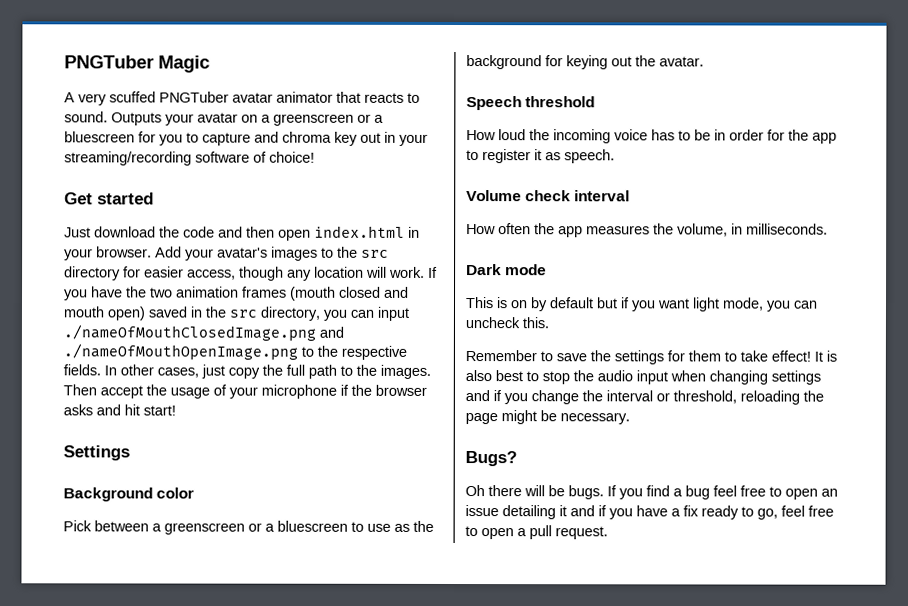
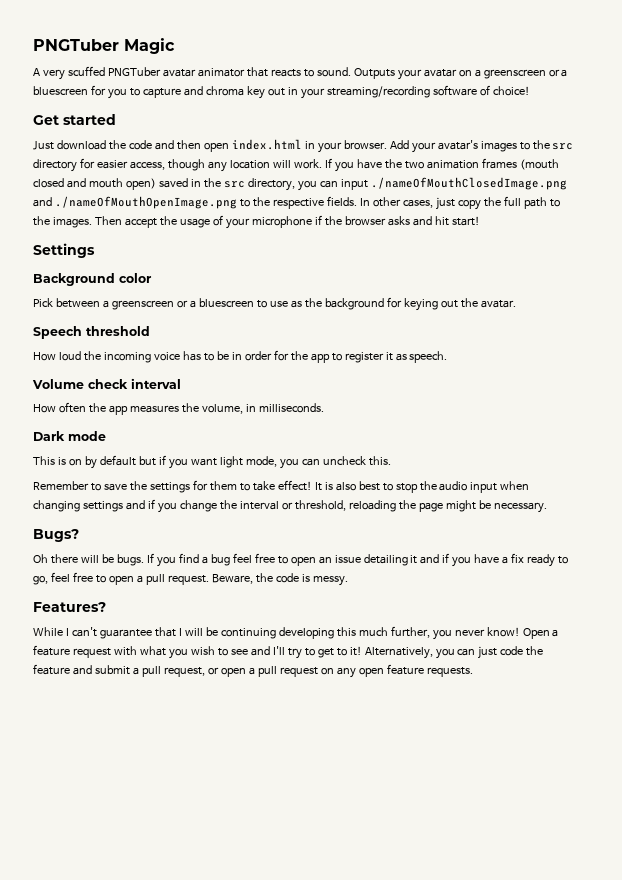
(608, 533) none -> [211,573,348,586] [33,602,106,612] [33,626,559,640] [33,645,544,659] [33,664,473,678] Beware, the code is messy. // Features? // While I can't guarantee that I will be continuing developing this much further, you never know! Open a feature request with what you wish to see and I'll try to get to it! Alternatively, you can just code the feature and submit a pull request, or open a pull request on any open feature requests.

